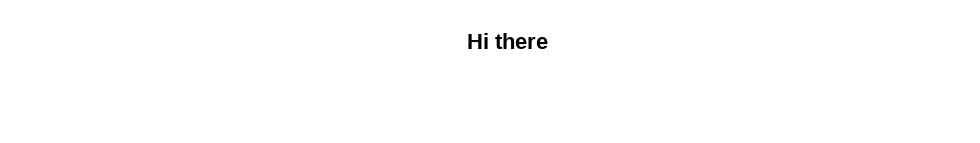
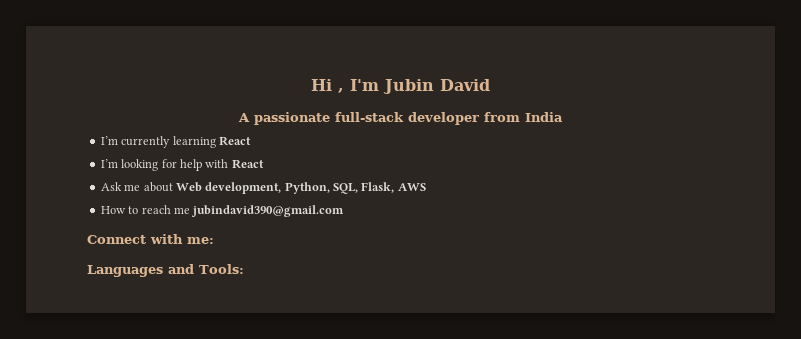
[495,33,548,49] there -> [338,79,490,94] [238,112,563,125] [100,136,251,148] [100,159,264,171] [100,182,426,194] [100,205,345,217] [87,234,214,244] [87,264,244,277] , I'm Jubin David // A passionate full-stack developer from India // I’m currently learning React // I’m looking for help with React // Ask me about Web development, Python, SQL, Flask, AWS // How to reach me jubindavid390@gmail.com // Connect with me: // Languages and Tools:

